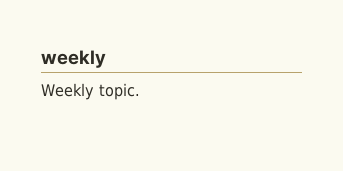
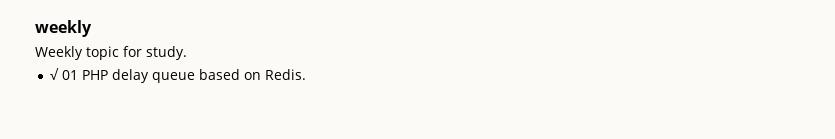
[98,83,140,100] topic. -> [86,46,187,60] [50,68,307,83] topic for study. // √ 01 PHP delay queue based on Redis.

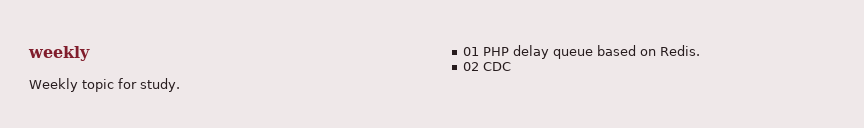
[50,68,60,80] √ -> (180, 85) none
(307, 74) none -> [462,62,511,71] // 02 CDC

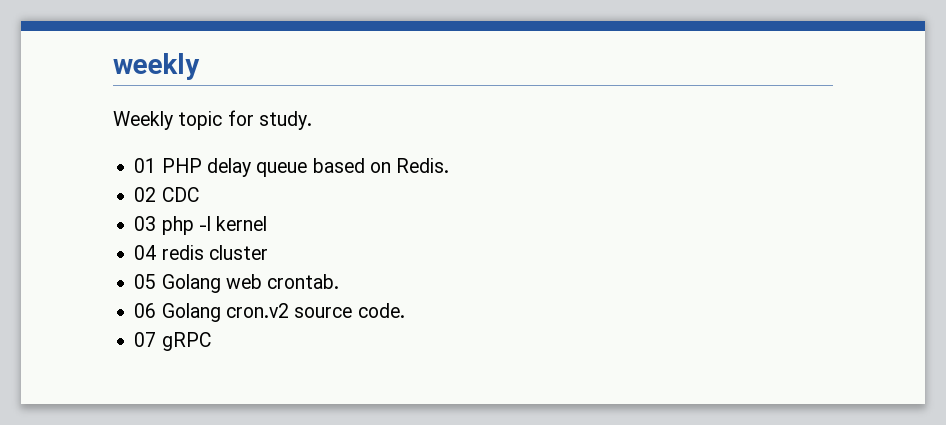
(511, 66) none -> [134,216,268,235] [134,245,268,260] [134,274,340,293] [134,303,405,322] [134,332,211,351] // 03 php -l kernel // 04 redis cluster // 05 Golang web crontab. // 06 Golang cron.v2 source code. // 07 gRPC

